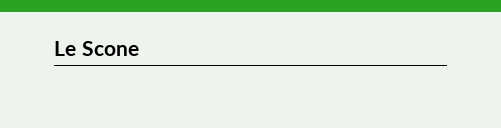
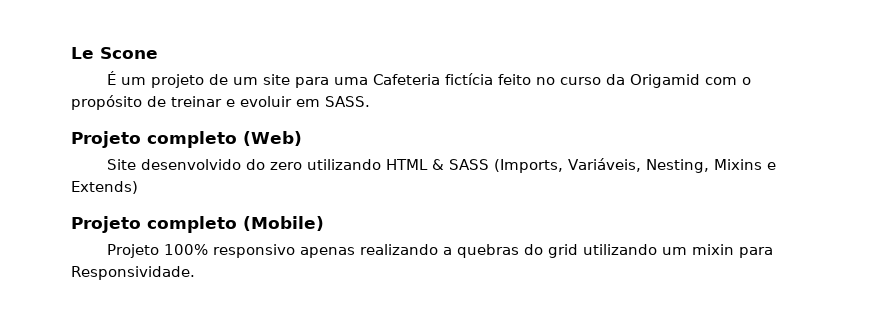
(139, 48) none -> [106,71,751,88] [71,95,370,110] [71,131,302,148] [106,158,776,173] [71,181,138,194] [71,216,324,233] [106,244,773,258] [71,266,195,280] // É um projeto de um site para uma Cafeteria fictícia feito no curso da Origamid com o propósito de treinar e evoluir em SASS. // Projeto completo (Web) // Site desenvolvido do zero utilizando HTML & SASS (Imports, Variáveis, Nesting, Mixins e Extends) // Projeto completo (Mobile) // Projeto 100% responsivo apenas realizando a quebras do grid utilizando um mixin para Responsividade.

